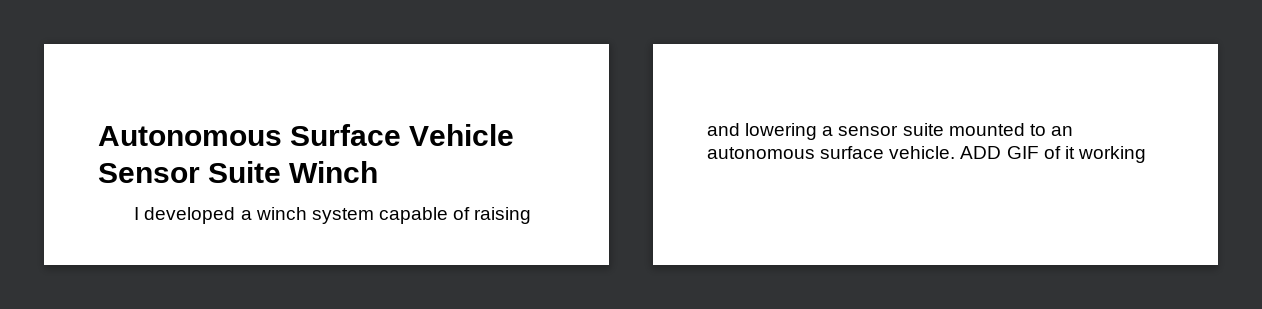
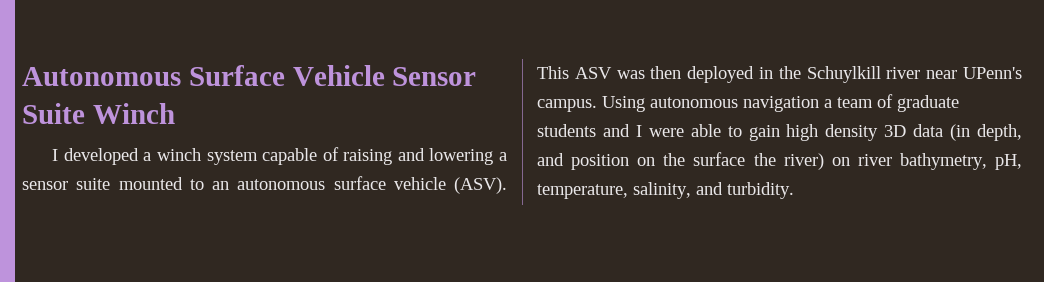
[889,146,1146,163] vehicle. ADD GIF of it working -> [393,177,507,194] [537,66,1022,83] [537,94,959,112] [537,124,1022,141] [537,152,1022,170] [537,182,794,199] vehicle (ASV). This ASV was then deployed in the Schuylkill river near UPenn's campus. Using autonomous navigation a team of graduate students and I were able to gain high density 3D data (in depth, and position on the surface the river) on river bathymetry, pH, temperature, salinity, and turbidity.

